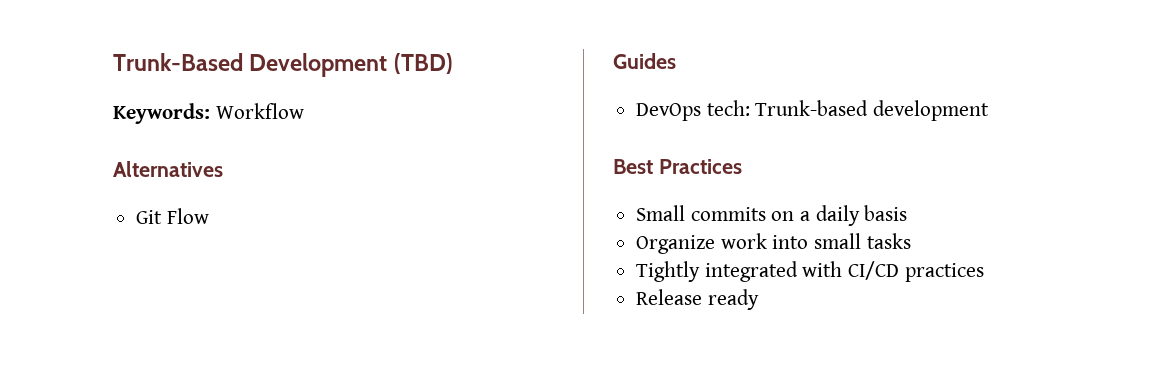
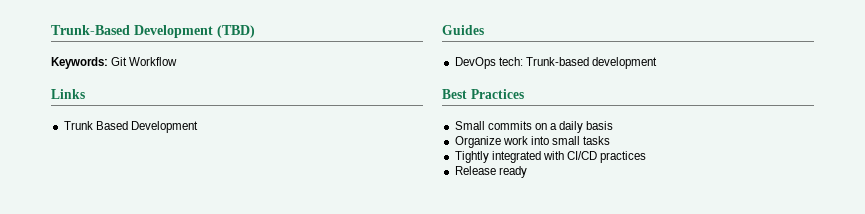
(210, 113) none -> [111,57,128,66] Git
[113,161,223,177] [136,208,209,224] Alternatives // Git Flow -> [51,89,85,99] [63,121,198,133] Links // Trunk Based Development

